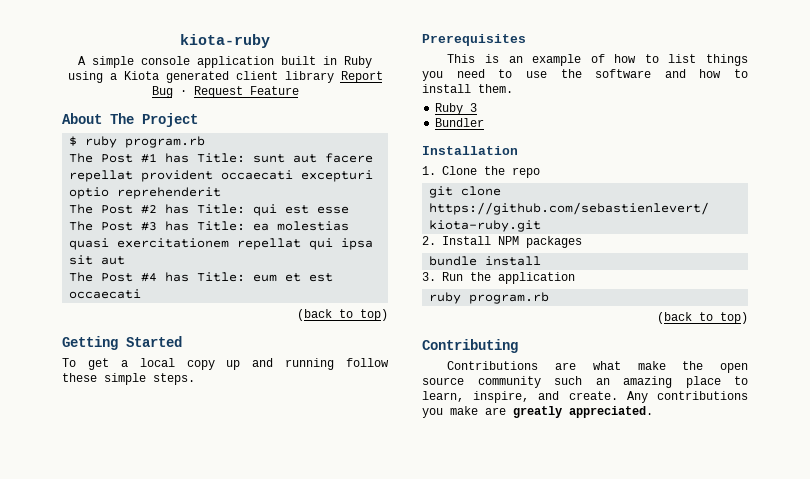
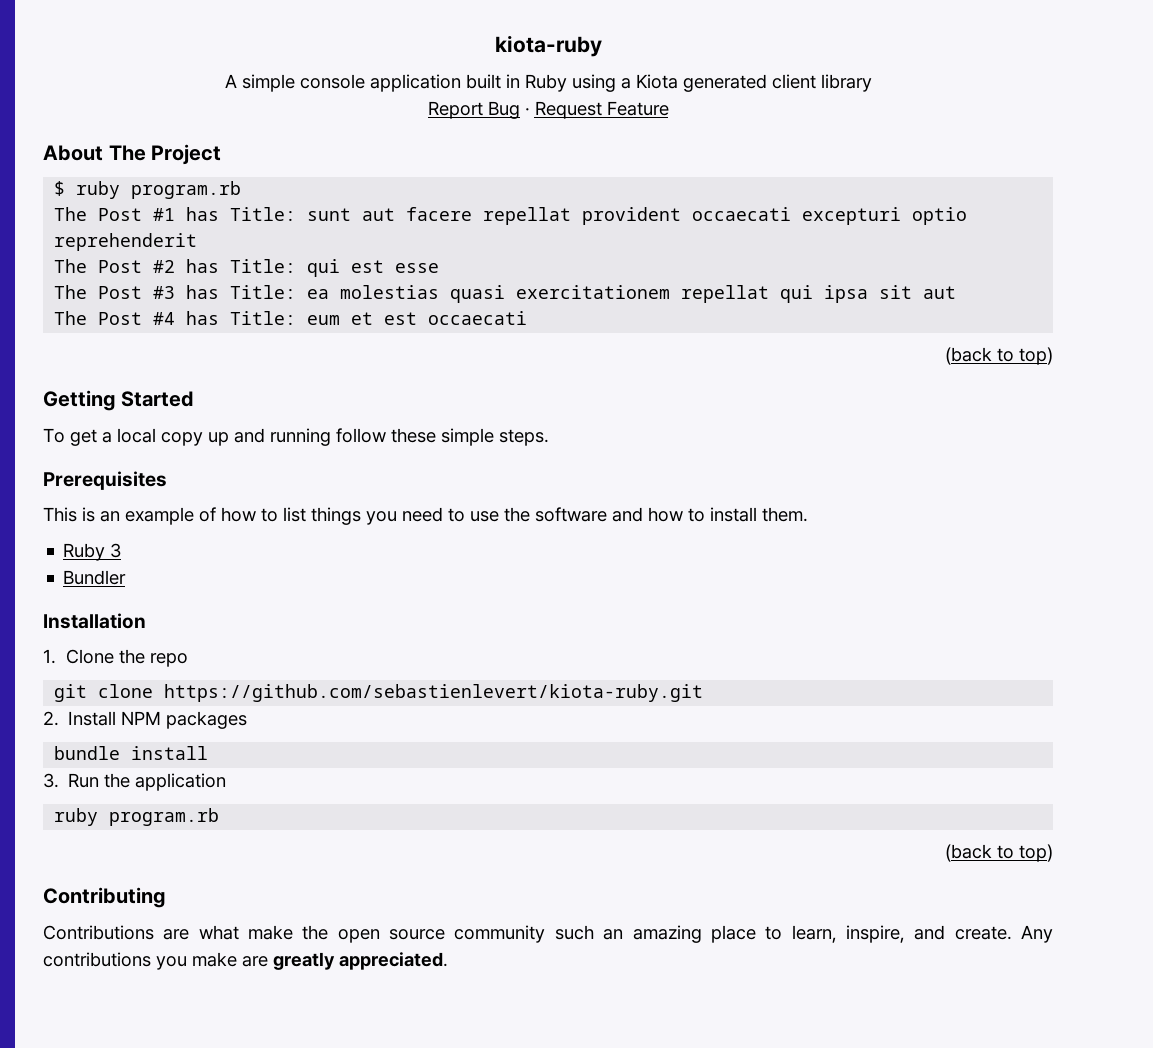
(334, 77) none -> (872, 83) //

